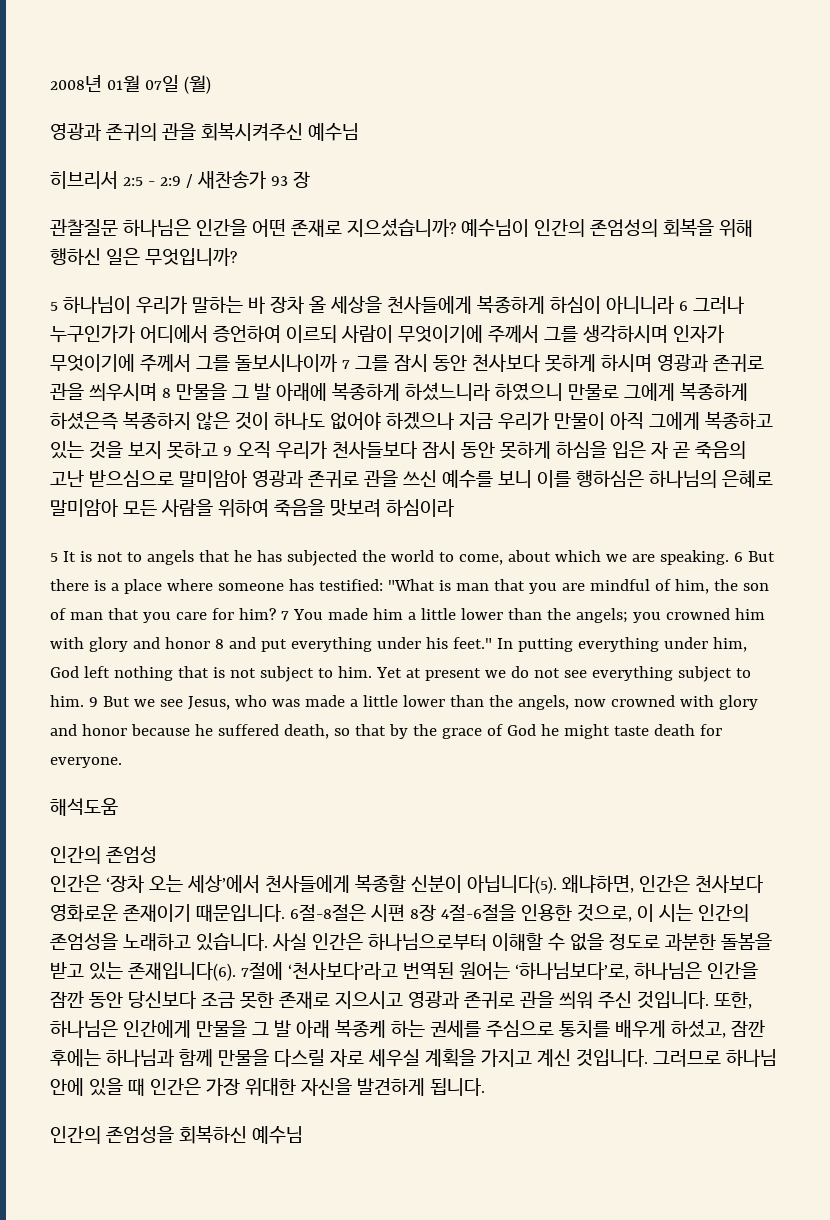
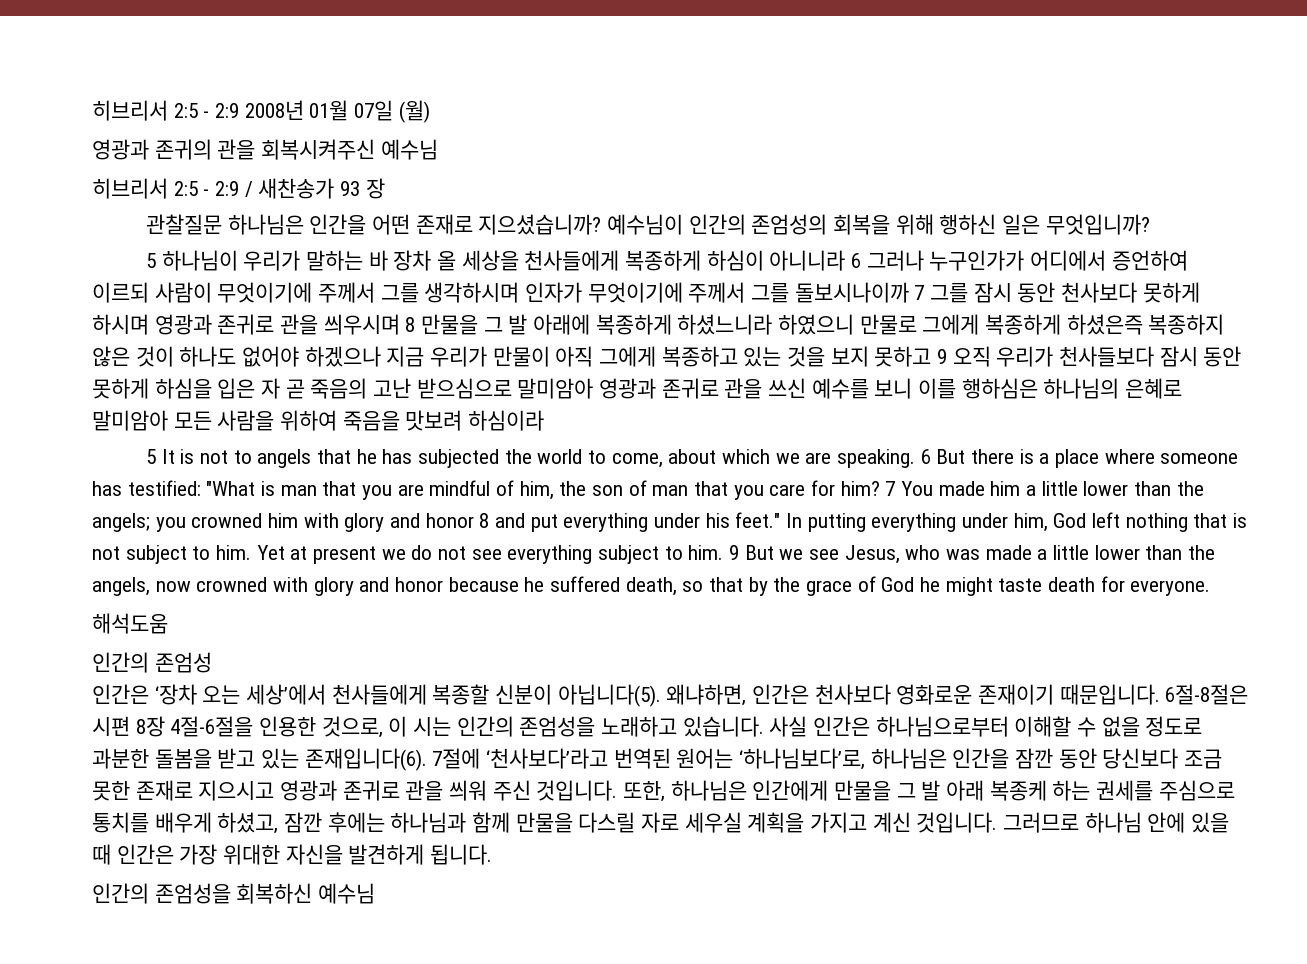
(50, 83) none -> [92,100,240,121] 히브리서 2:5 - 2:9

